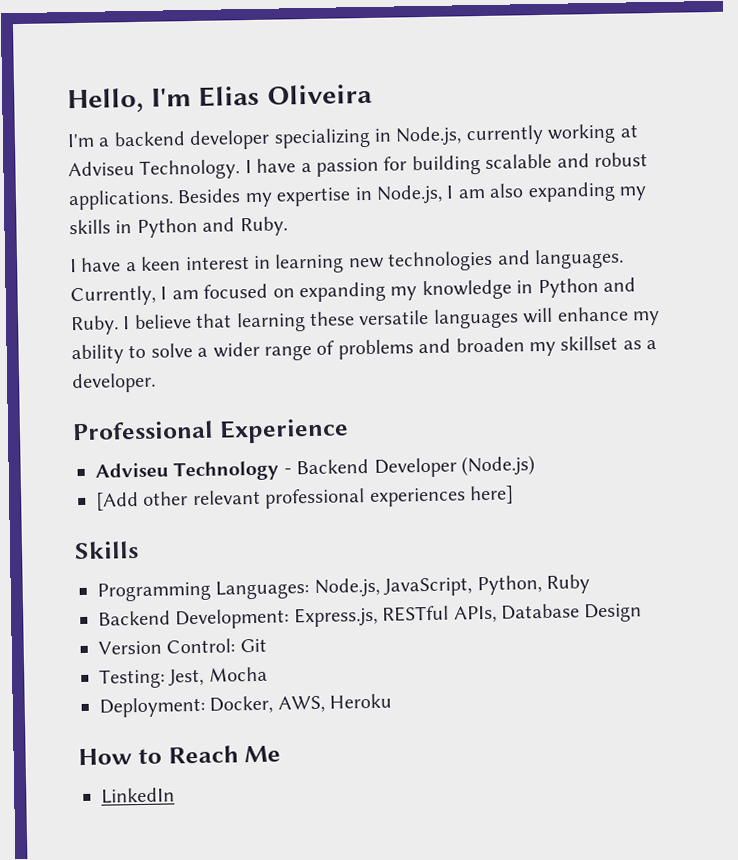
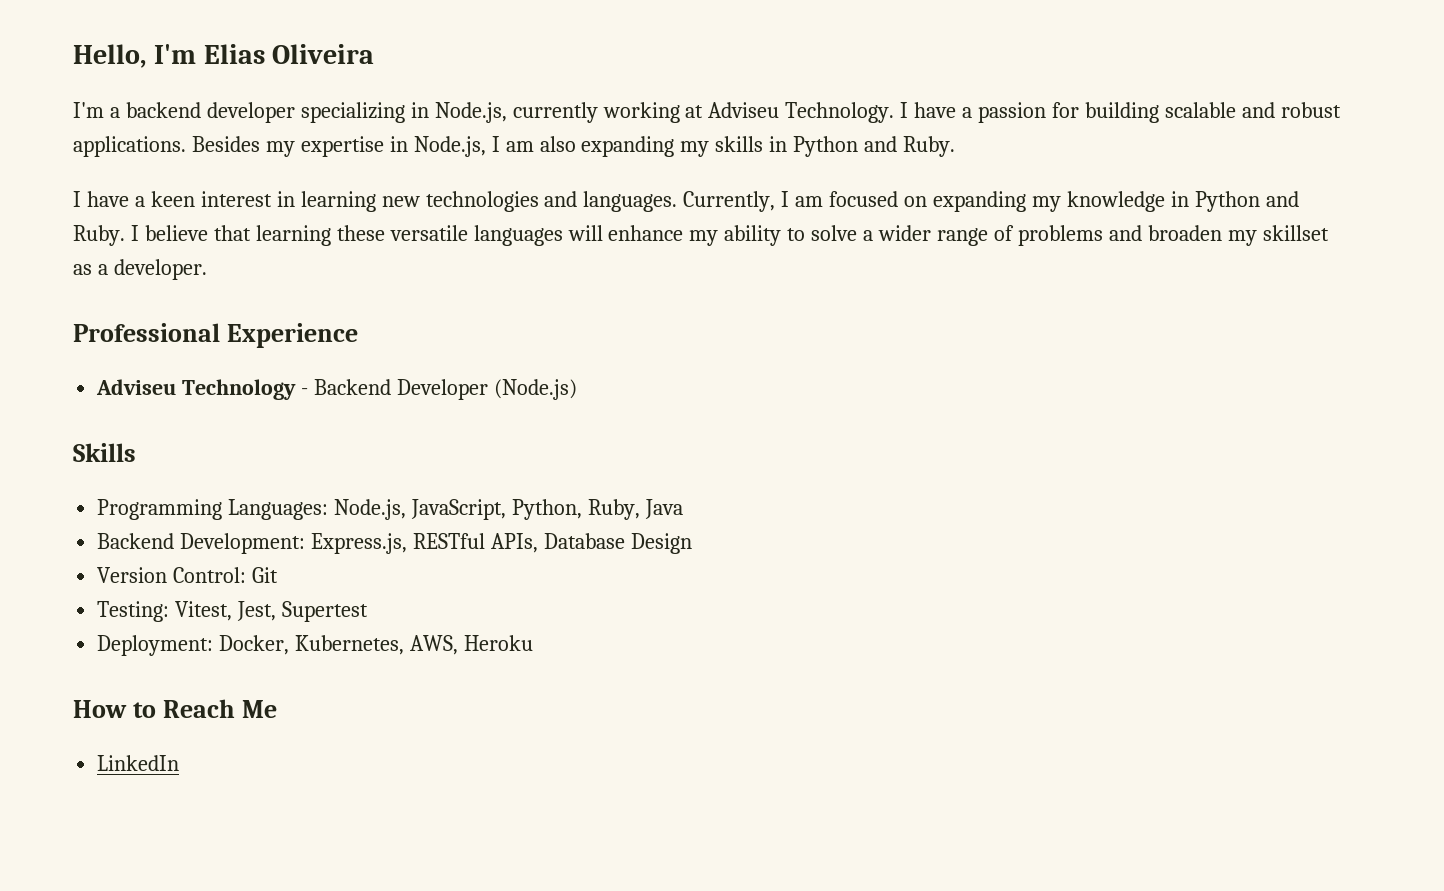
[96,485,514,511] // [Add other relevant professional experiences here] -> (577, 389) none
[546,574,590,594] Ruby -> [587,499,683,520] Ruby, Java
[168,666,268,687] Jest, Mocha -> [175,601,369,622] Vitest, Jest, Supertest
(274, 704) none -> [295,635,405,655] Kubernetes,

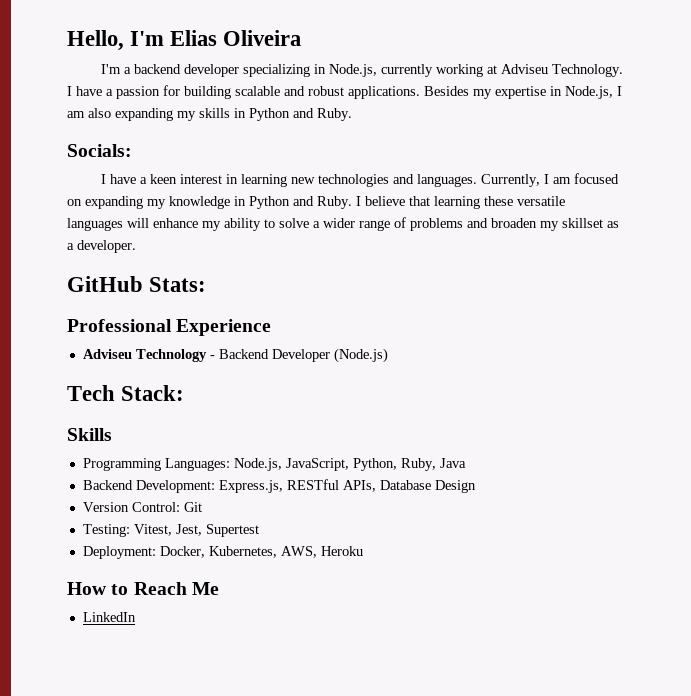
(956, 146) none -> [67,144,132,157] // Socials:
(207, 269) none -> [67,276,207,292] // GitHub Stats:
(577, 389) none -> [67,385,185,401] // Tech Stack:

